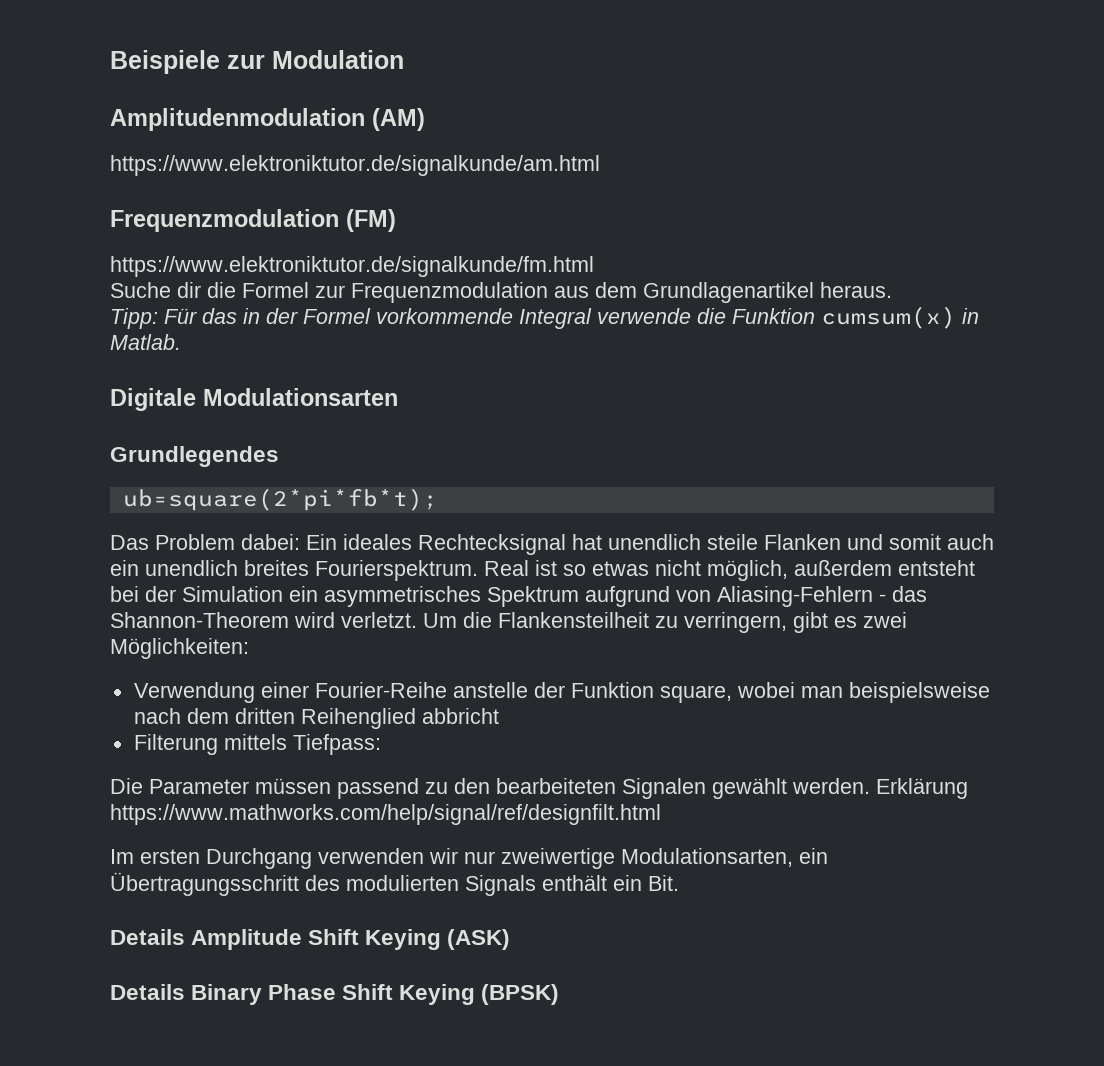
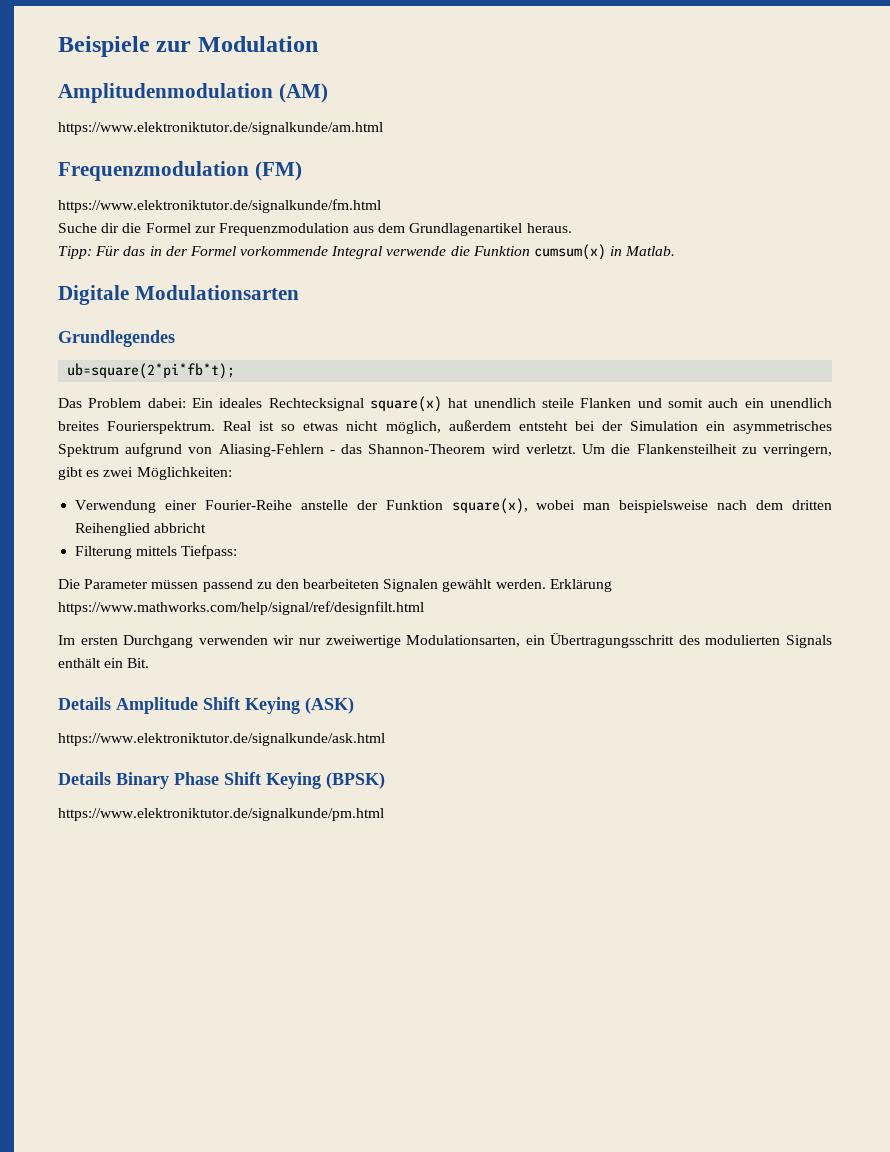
(566, 544) none -> [369,396,442,412] square(x)
[659,685,732,703] square, -> [451,498,528,514] square(x),
(511, 939) none -> [58,733,385,746] // https://www.elektroniktutor.de/signalkunde/ask.html
(560, 994) none -> [58,808,384,821] // https://www.elektroniktutor.de/signalkunde/pm.html

